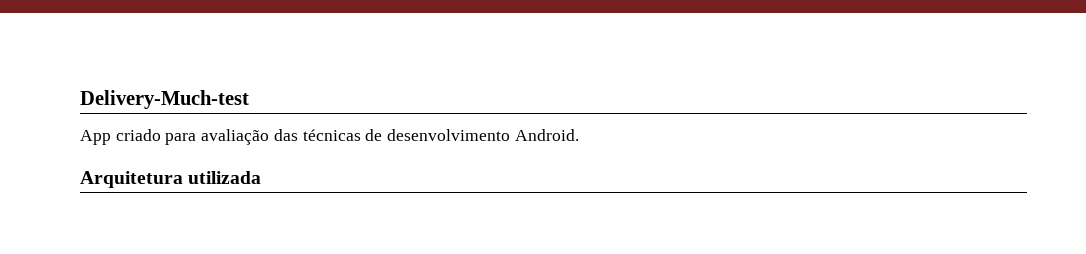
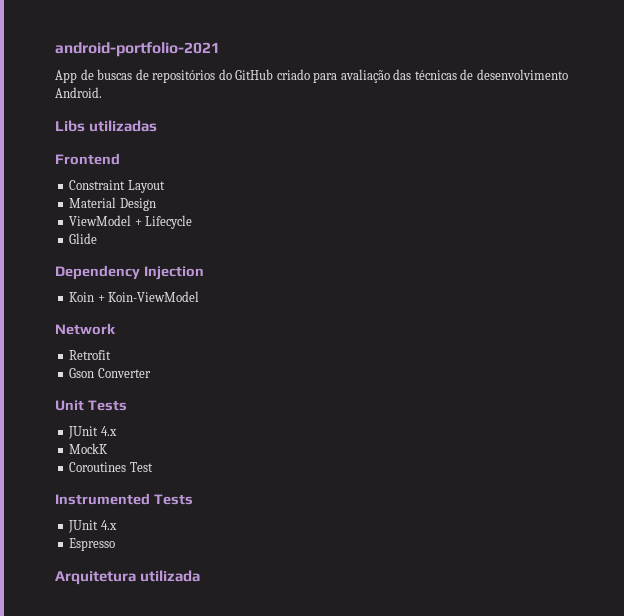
[80,90,249,109] Delivery-Much-test -> [55,42,220,57] android-portfolio-2021
(111, 137) none -> [80,69,274,83] de buscas de repositórios do GitHub
(579, 135) none -> [55,120,158,132] [55,153,120,165] [69,180,165,193] [69,197,156,211] [69,215,193,229] [69,233,98,244] [55,265,204,280] [69,291,200,302] [55,323,116,335] [69,350,112,360] [69,368,151,378] [55,400,127,411] [68,426,117,439] [69,443,109,454] [69,462,153,472] [55,493,193,505] [68,520,117,533] [69,538,116,551] // Libs utilizadas // Frontend // Constraint Layout // Material Design // ViewModel + Lifecycle // Glide // Dependency Injection // Koin + Koin-ViewModel // Network // Retrofit // Gson Converter // Unit Tests // JUnit 4.x // MockK // Coroutines Test // Instrumented Tests // JUnit 4.x // Espresso

